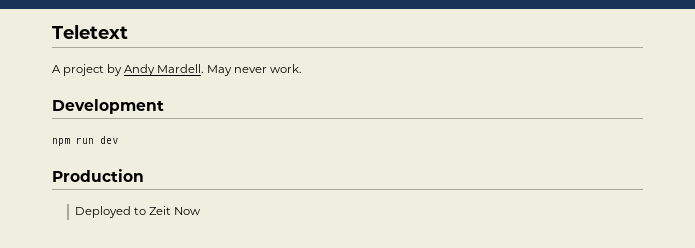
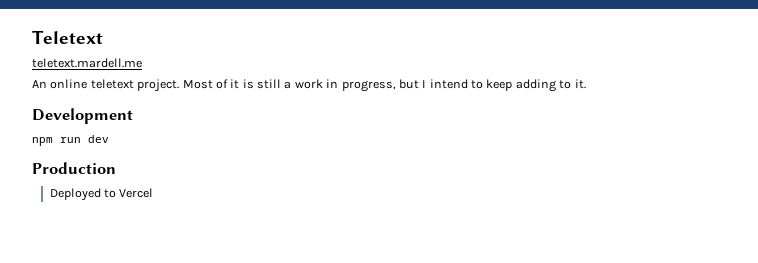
[52,64,301,76] A project by Andy Mardell. May never work. -> [32,58,142,68] [32,79,586,92] teletext.mardell.me // An online teletext project. Most of it is still a work in progress, but I intend to keep adding to it.
[149,206,202,215] Zeit Now -> [119,188,154,198] Vercel

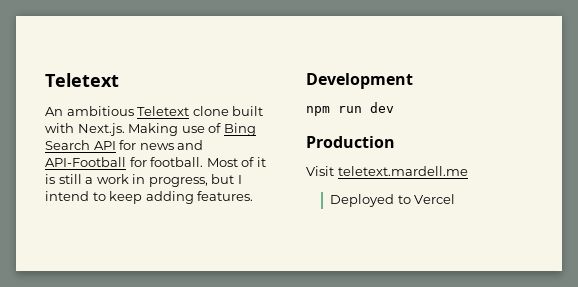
[32,30,103,44] [32,58,142,68] Teletext // teletext.mardell.me -> [45,73,119,87] Teletext
[50,79,180,92] online teletext project. -> [66,106,264,116] [45,123,256,136] [45,140,204,150] [45,157,204,167] ambitious Teletext clone built with Next.js. Making use of Bing Search API for news and API-Football for football.
[559,79,586,89] to it. -> [197,191,254,201] features.
(116, 168) none -> [306,166,468,176] // Visit teletext.mardell.me

